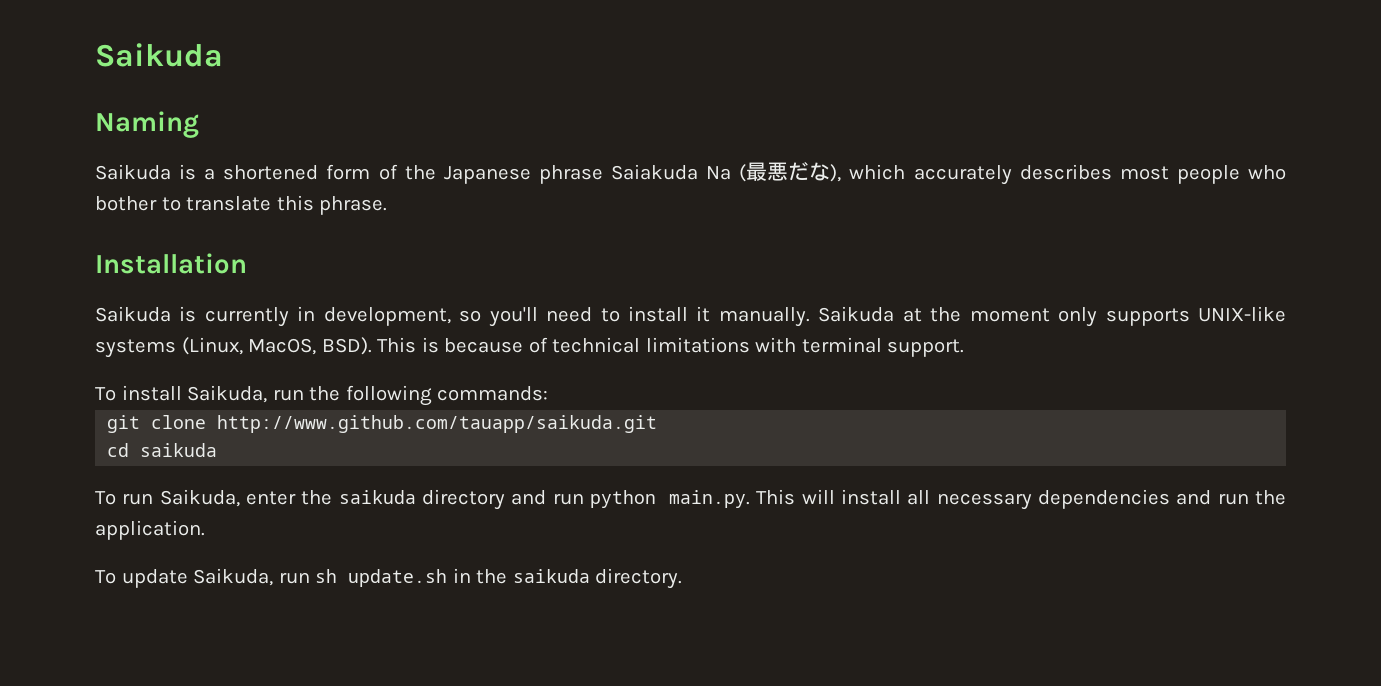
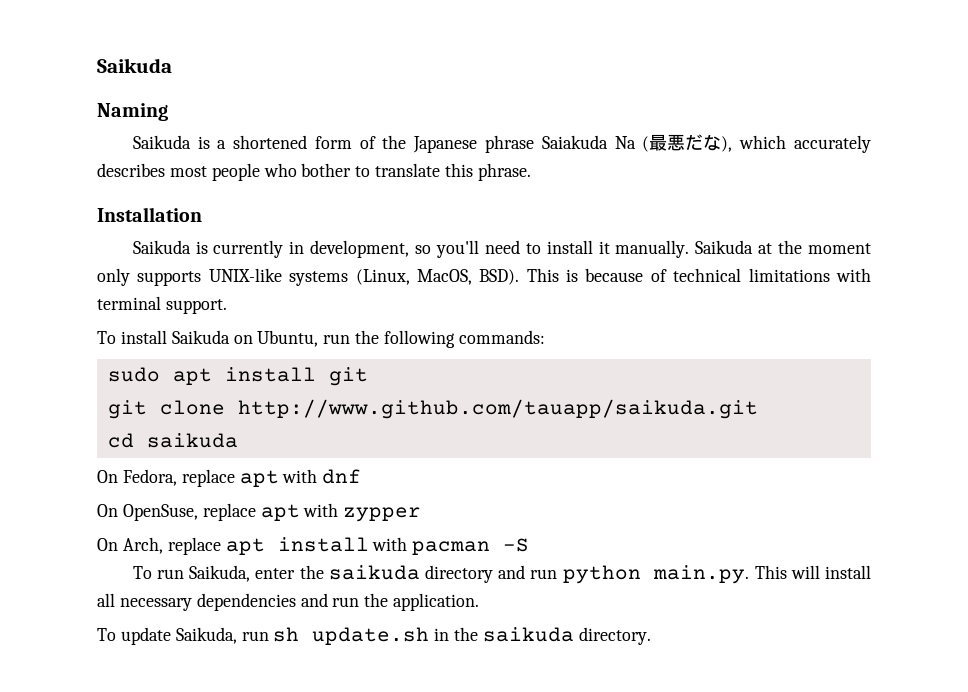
[187,385,268,403] Saikuda, -> [171,330,319,347] Saikuda on Ubuntu,
(549, 393) none -> [107,367,368,386] // sudo apt install git
(218, 450) none -> [97,469,362,487] [97,503,422,522] [97,537,530,555] // On Fedora, replace apt with dnf // On OpenSuse, replace apt with zypper // On Arch, replace apt install with pacman -S

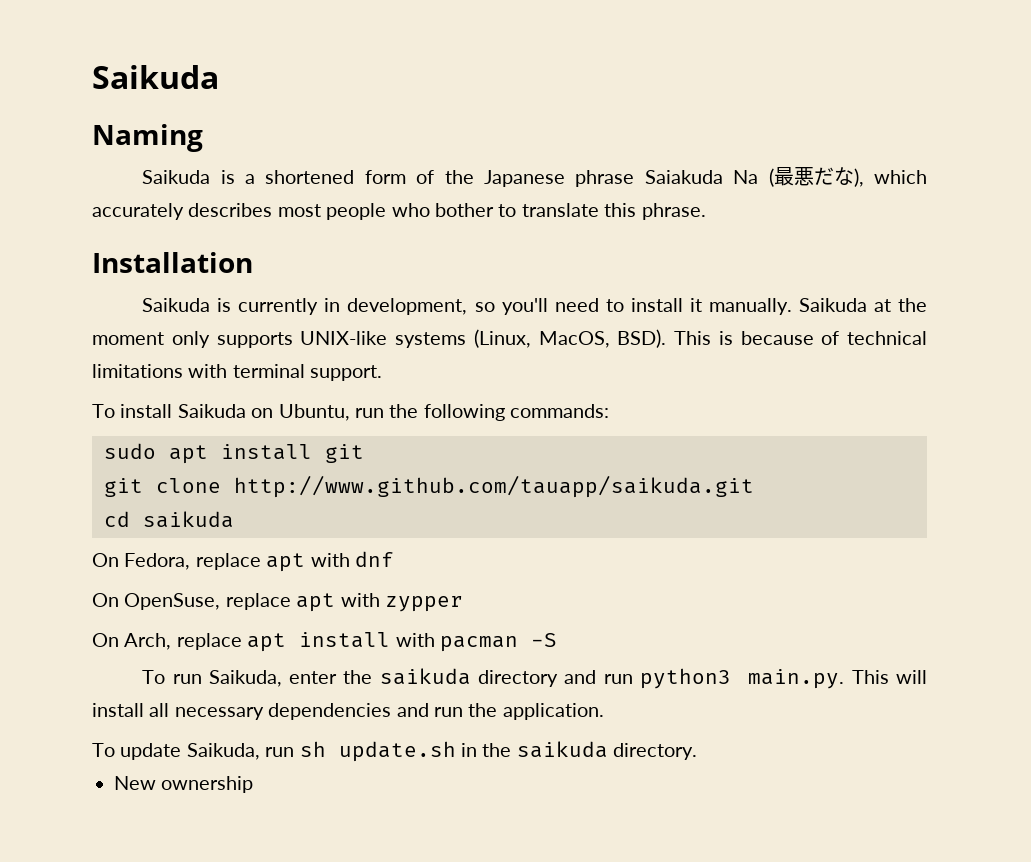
[562,565,641,584] python -> [639,668,731,689] python3
(651, 636) none -> [114,776,254,793] // New ownership

